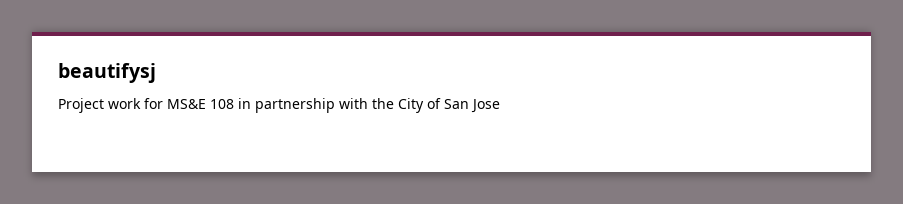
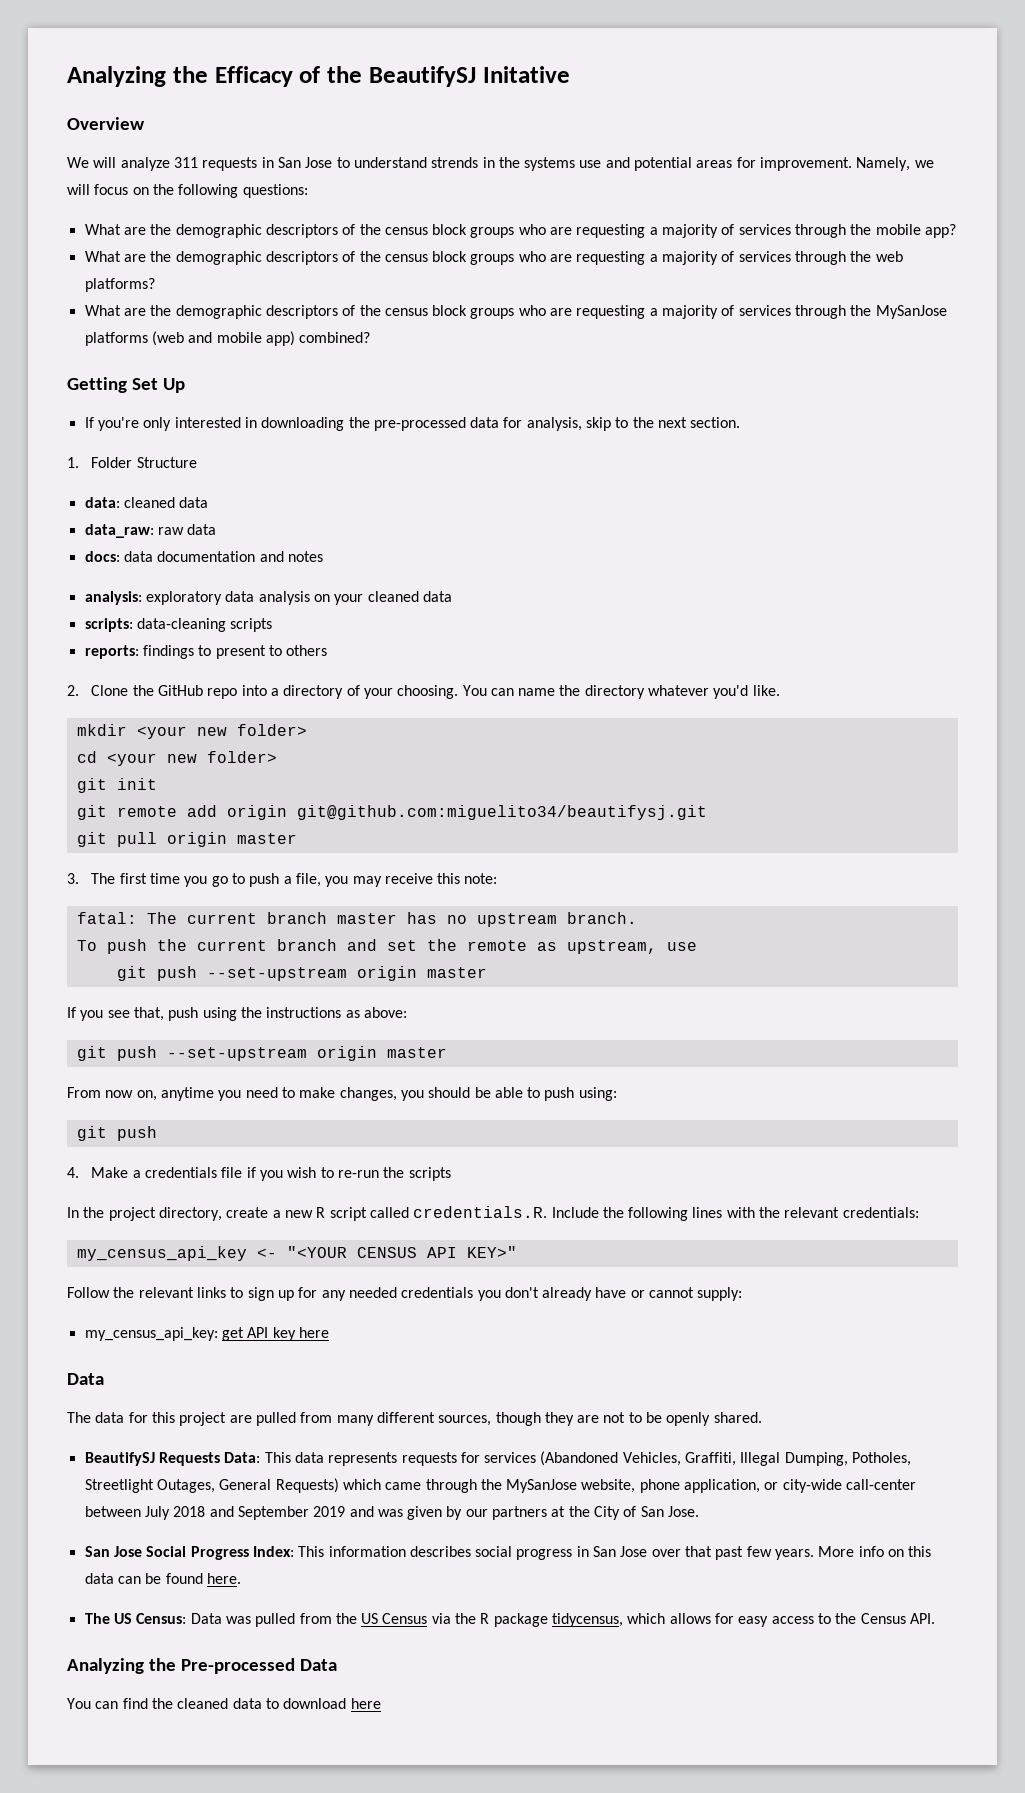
[58,63,156,83] [58,98,500,113] beautifysj // Project work for MS&E 108 in partnership with the City of San Jose -> [67,66,570,87] [67,117,145,130] [67,157,934,171] [67,184,308,198] [84,224,957,238] [84,251,903,265] [84,278,155,292] [84,305,947,319] [84,331,371,346] [67,377,185,393] [84,417,741,431] [67,457,197,468] [84,497,209,508] [84,524,217,538] [84,551,323,562] [84,591,452,605] [84,618,273,632] [84,645,328,659] [67,685,780,699] [76,724,307,739] [76,751,277,766] [76,778,157,793] [76,805,707,820] [76,832,297,847] [67,873,498,887] [76,912,637,927] [76,939,697,954] [116,966,487,981] [67,1007,407,1021] [76,1046,447,1061] [67,1087,617,1101] [76,1126,157,1141] [67,1167,451,1181] [67,1206,919,1221] [76,1246,517,1261] [67,1287,743,1301] [84,1327,329,1341] [67,1373,104,1385] [67,1412,762,1426] [84,1451,912,1466] [84,1478,917,1493] [84,1506,700,1520] [84,1546,932,1560] [84,1573,241,1584] [84,1613,935,1627] [67,1658,337,1674] [67,1698,381,1709] Analyzing the Efficacy of the BeautifySJ Initative // Overview // We will analyze 311 requests in San Jose to understand strends in the systems use and potential areas for improvement. Namely, we will focus on the following questions: // What are the demographic descriptors of the census block groups who are requesting a majority of services through the mobile app? // What are the demographic descriptors of the census block groups who are requesting a majority of services through the web platforms? // What are the demographic descriptors of the census block groups who are requesting a majority of services through the MySanJose platforms (web and mobile app) combined? // Getting Set Up // If you're only interested in downloading the pre-processed data for analysis, skip to the next section. // 1. Folder Structure // data: cleaned data // data_raw: raw data // docs: data documentation and notes // analysis: exploratory data analysis on your cleaned data // scripts: data-cleaning scripts // reports: findings to present to others // 2. Clone the GitHub repo into a directory of your choosing. You can name the directory whatever you'd like. // mkdir <your new folder> // cd <your new folder> // git init // git remote add origin git@github.com:miguelito34/beautifysj.git // git pull origin master // 3. The first time you go to push a file, you may receive this note: // fatal: The current branch master has no upstream branch. // To push the current branch and set the remote as upstream, use // git push --set-upstream origin master // If you see that, push using the instructions as above: // git push --set-upstream origin master // From now on, anytime you need to make changes, you should be able to push using: // git push // 4. Make a credentials file if you wish to re-run the scripts // In the project directory, create a new R script called credentials.R. Include the following lines with the relevant credentials: // my_census_api_key <- "<YOUR CENSUS API KEY>" // Follow the relevant links to sign up for any needed credentials you don't already have or cannot supply: // my_census_api_key: get API key here // Data // The data for this project are pulled from many different sources, though they are not to be openly shared. // BeautifySJ Requests Data: This data represents requests for services (Abandoned Vehicles, Graffiti, Illegal Dumping, Potholes, Streetlight Outages, General Requests) which came through the MySanJose website, phone application, or city-wide call-center between July 2018 and September 2019 and was given by our partners at the City of San Jose. // San Jose Social Progress Index: This information describes social progress in San Jose over that past few years. More info on this data can be found here. // The US Census: Data was pulled from the US Census via the R package tidycensus, which allows for easy access to the Census API. // Analyzing the Pre-processed Data // You can find the cleaned data to download here

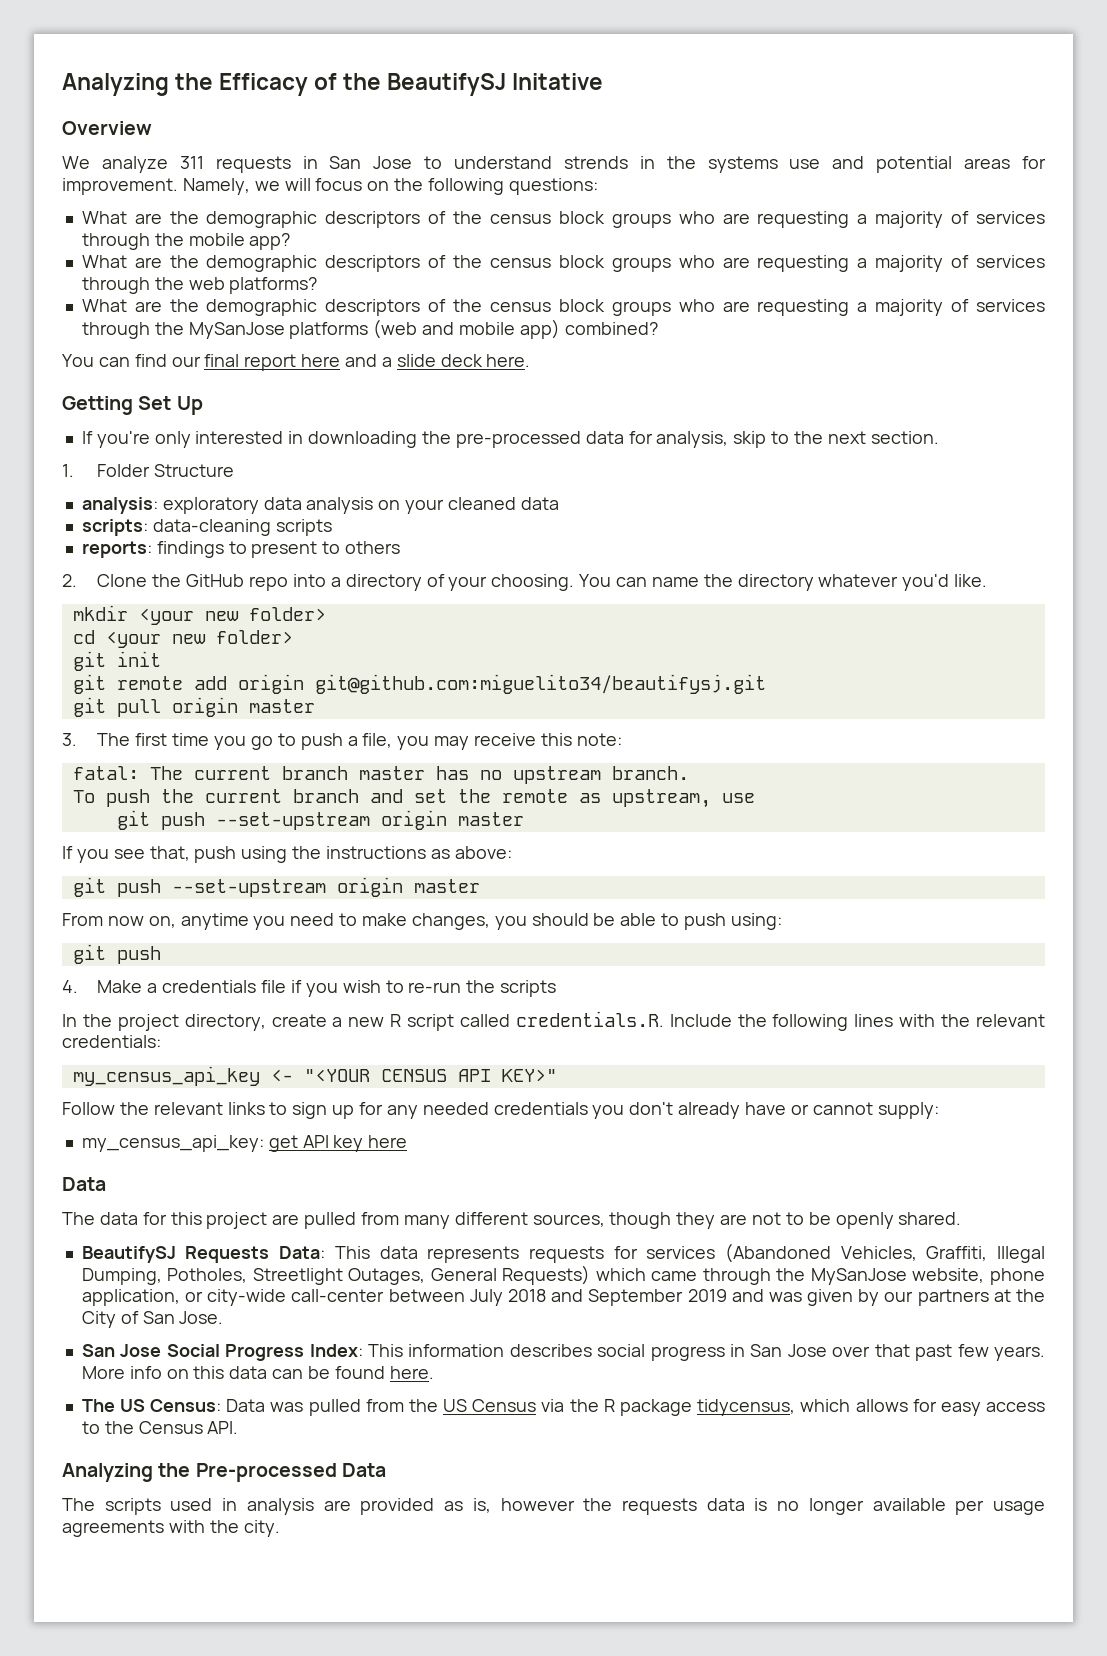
[93,157,117,168] will -> (90, 162) none
(371, 337) none -> [62,354,531,371] // You can find our final report here and a slide deck here.
[84,497,209,508] [84,524,217,538] [84,551,323,562] // data: cleaned data // data_raw: raw data // docs: data documentation and notes -> (235, 470) none
[67,1698,381,1709] You can find the cleaned data to download here -> [62,1498,1045,1515] [62,1520,280,1537] The scripts used in analysis are provided as is, however the requests data is no longer available per usage agreements with the city.

